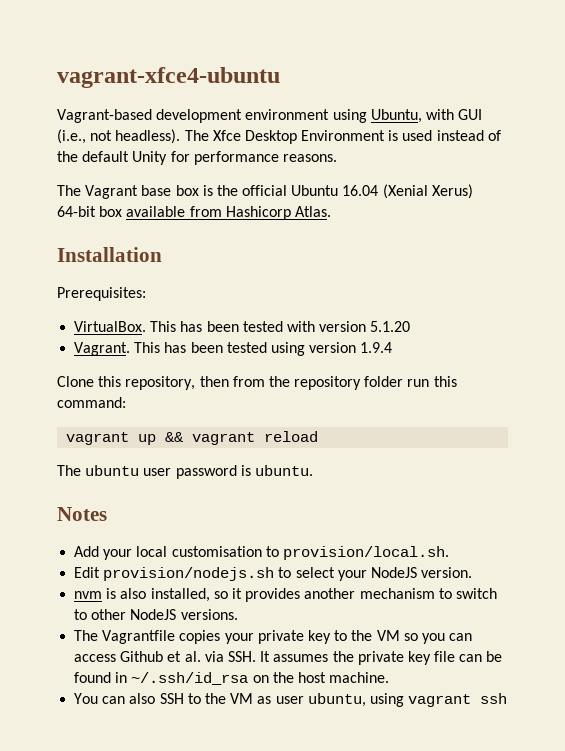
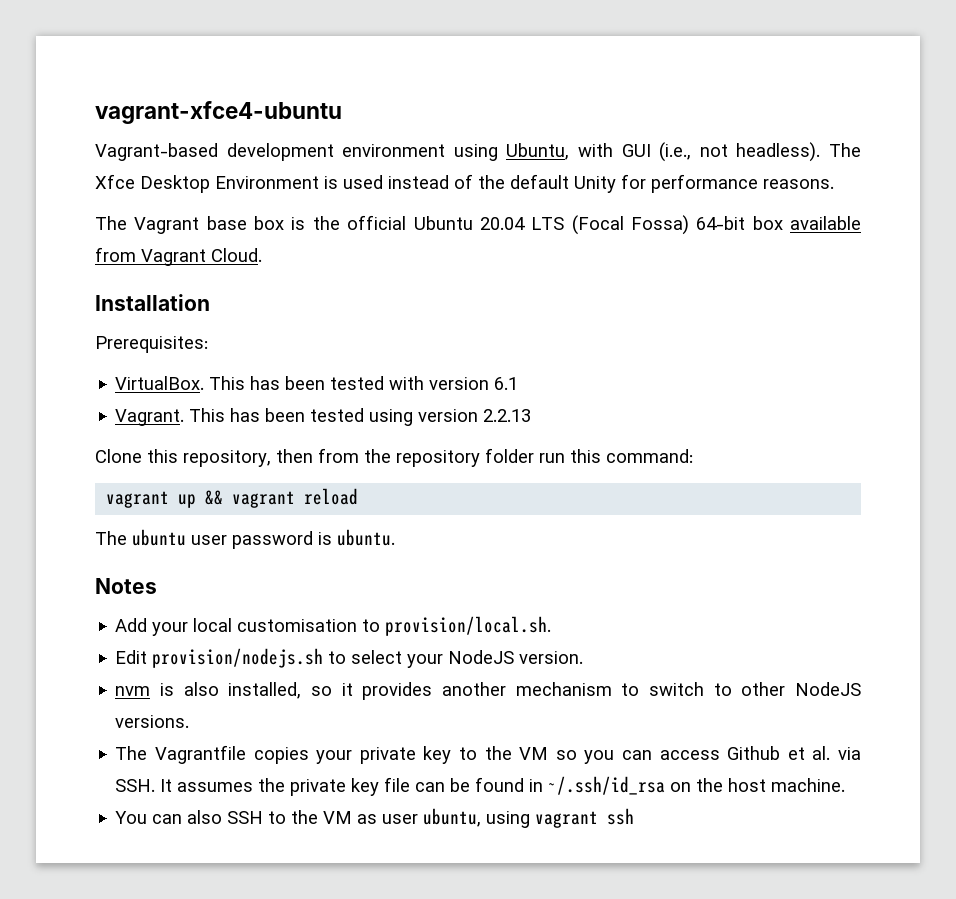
[342,184,473,199] 16.04 (Xenial Xerus) -> [479,215,689,235] 20.04 LTS (Focal Fossa)
[225,206,331,220] Hashicorp Atlas. -> [141,248,262,266] Vagrant Cloud.
[370,321,411,332] 5.1.20 -> [494,377,519,390] 6.1
[360,342,393,353] 1.9.4 -> [483,409,532,422] 2.2.13

